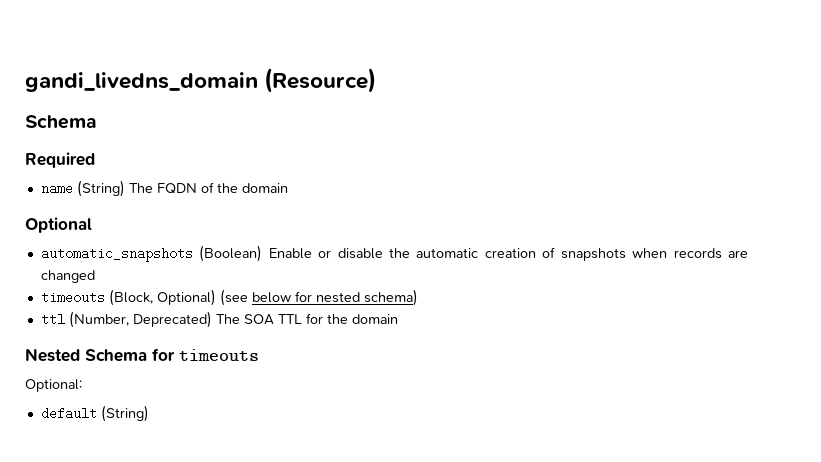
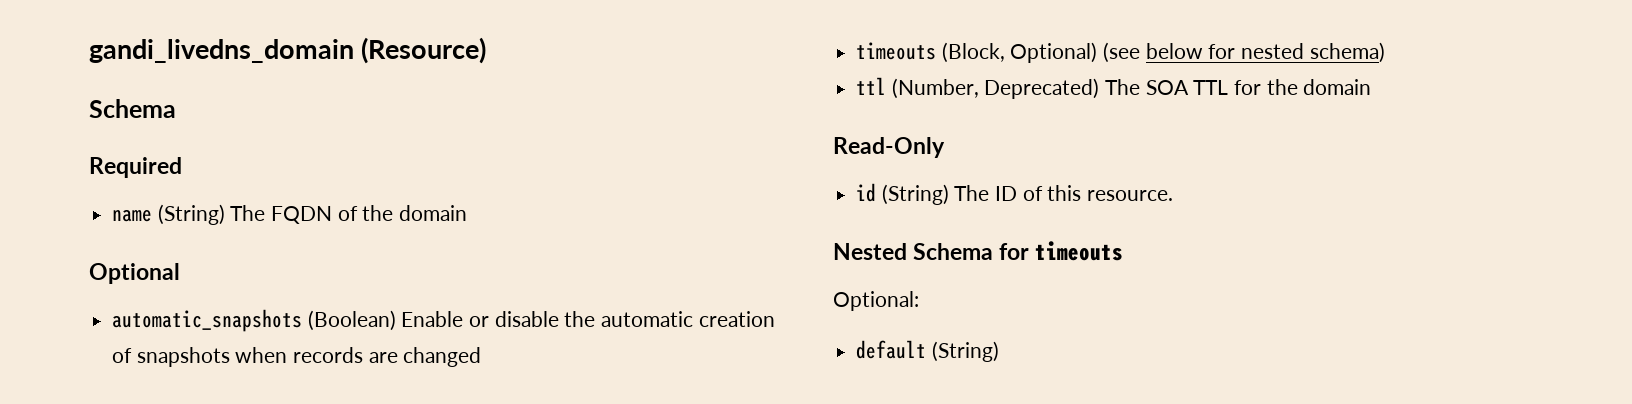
(398, 319) none -> [833,137,945,158] [856,183,1174,205] // Read-Only // id (String) The ID of this resource.

